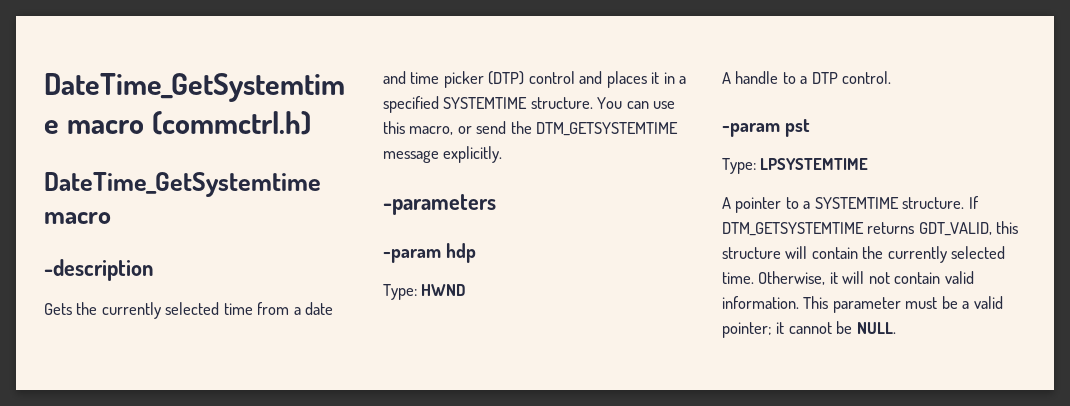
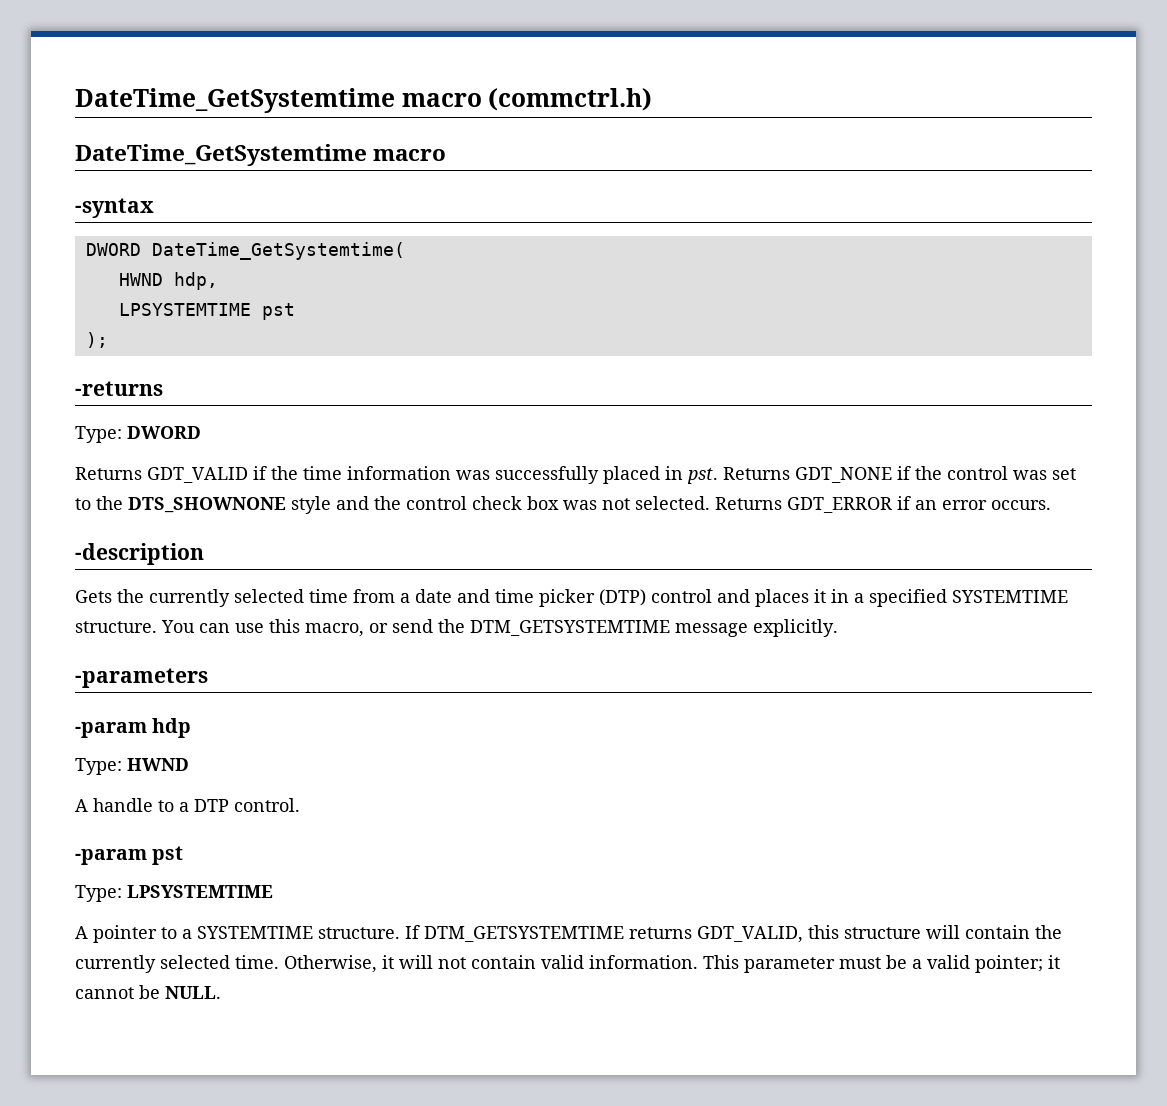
(111, 218) none -> [75,198,154,218] [85,242,405,260] [118,272,218,290] [118,303,295,320] [85,332,108,348] [75,381,163,396] [75,426,201,443] [75,466,1076,484] [75,496,1051,514] // -syntax // DWORD DateTime_GetSystemtime( // HWND hdp, // LPSYSTEMTIME pst // ); // -returns // Type: DWORD // Returns GDT_VALID if the time information was successfully placed in pst. Returns GDT_NONE if the control was set to the DTS_SHOWNONE style and the control check box was not selected. Returns GDT_ERROR if an error occurs.

